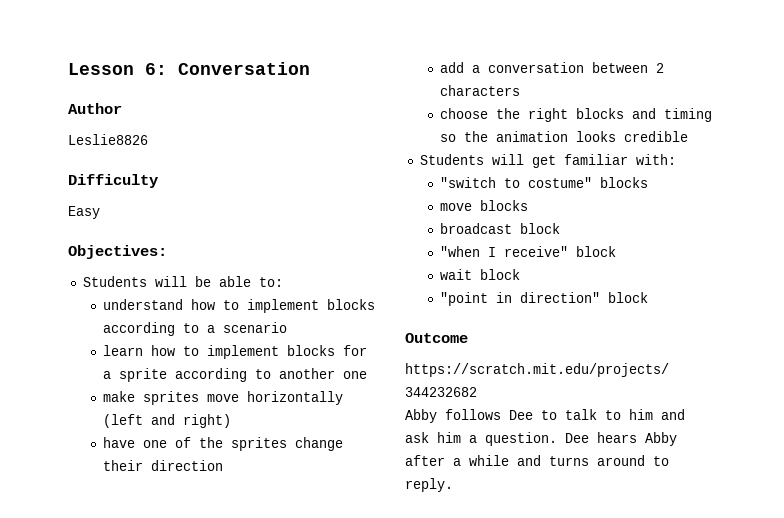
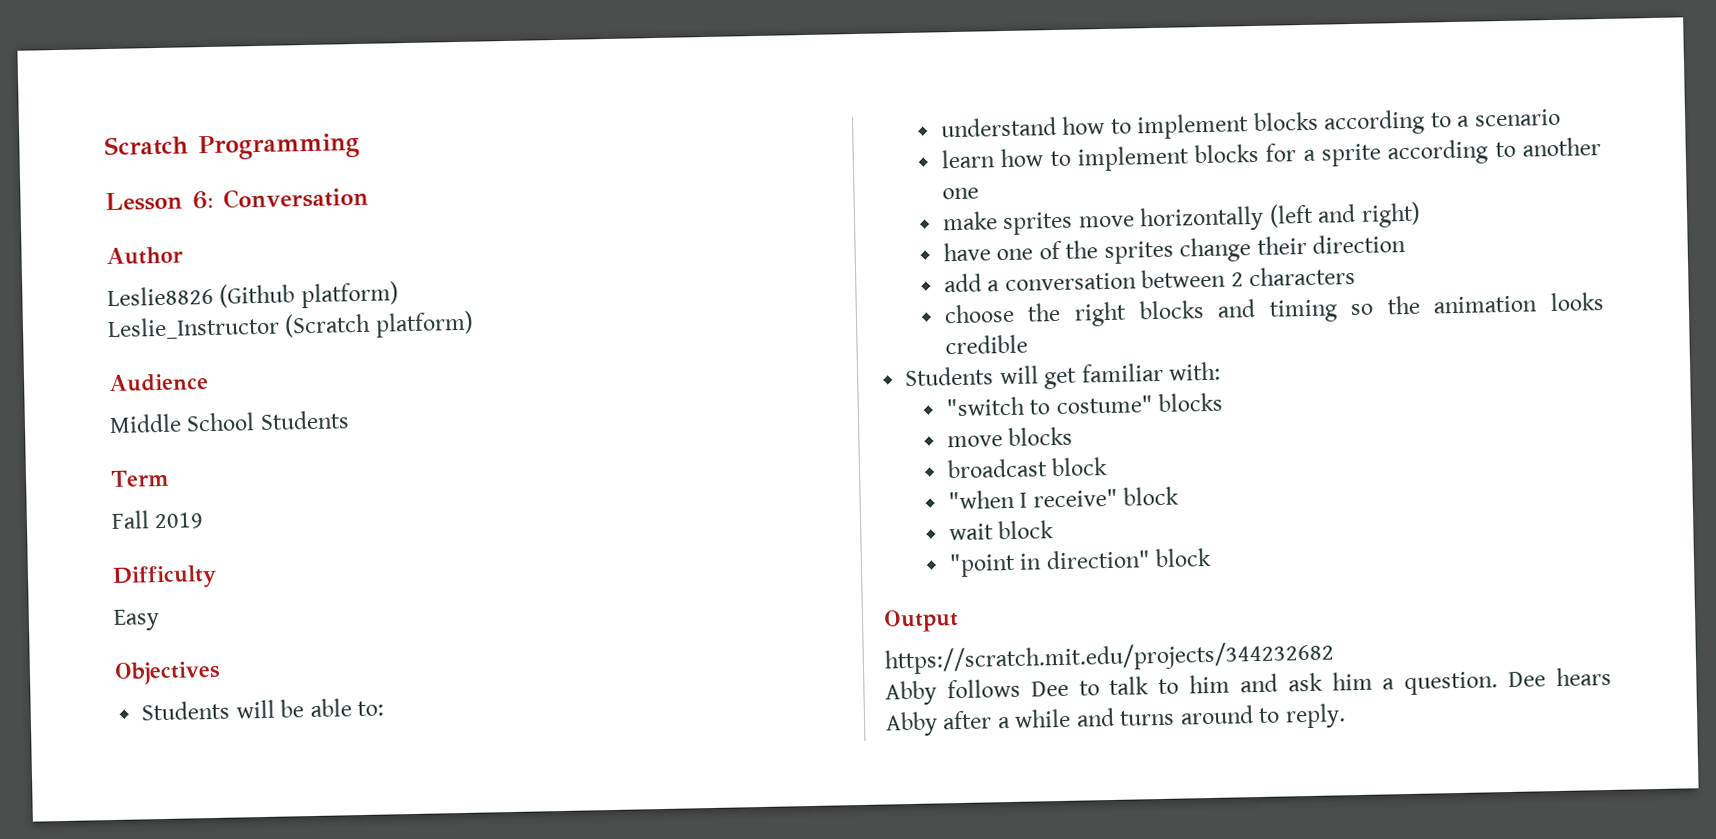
(68, 69) none -> [104,132,360,161] Scratch Programming //
(148, 139) none -> [219,281,399,309] [107,310,474,341] [108,373,209,393] [109,410,350,434] [110,469,170,488] [111,510,205,530] (Github platform) // Leslie_Instructor (Scratch platform) // Audience // Middle School Students // Term // Fall 2019
[68,245,167,259] Objectives: -> [114,660,221,685] Objectives
[405,333,468,343] Outcome -> [883,609,959,633] Output

